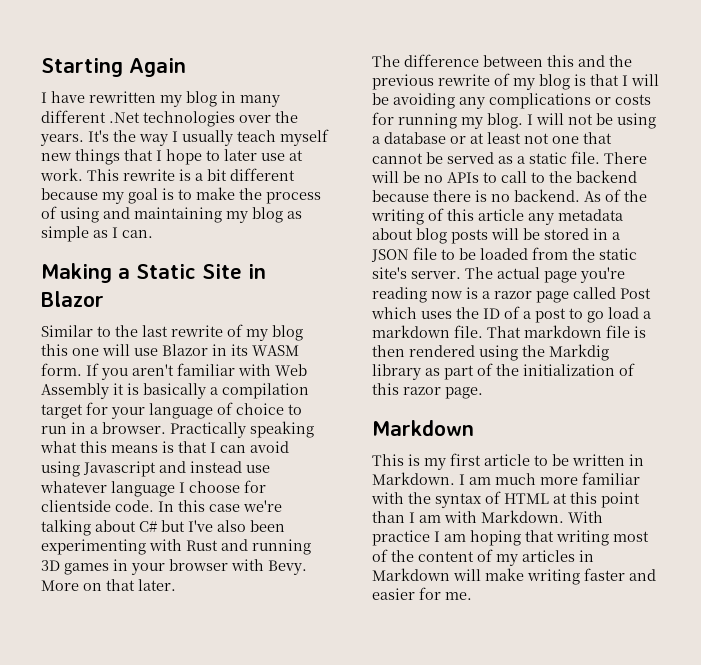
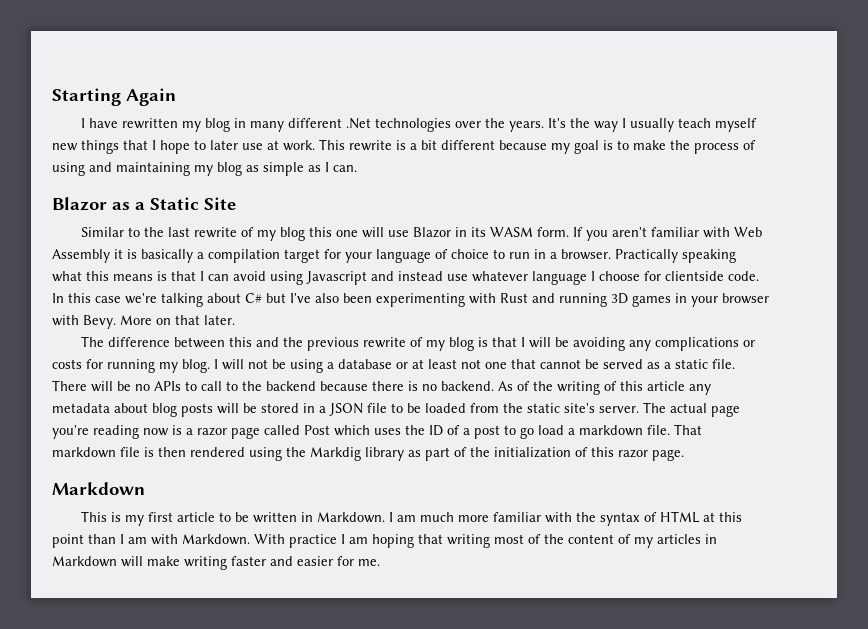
[41,263,112,283] Making -> [52,197,130,211] Blazor as
[248,264,266,279] [41,291,104,307] in Blazor -> (236, 203) none

